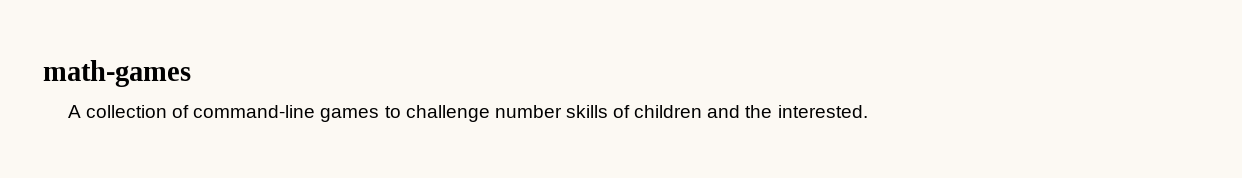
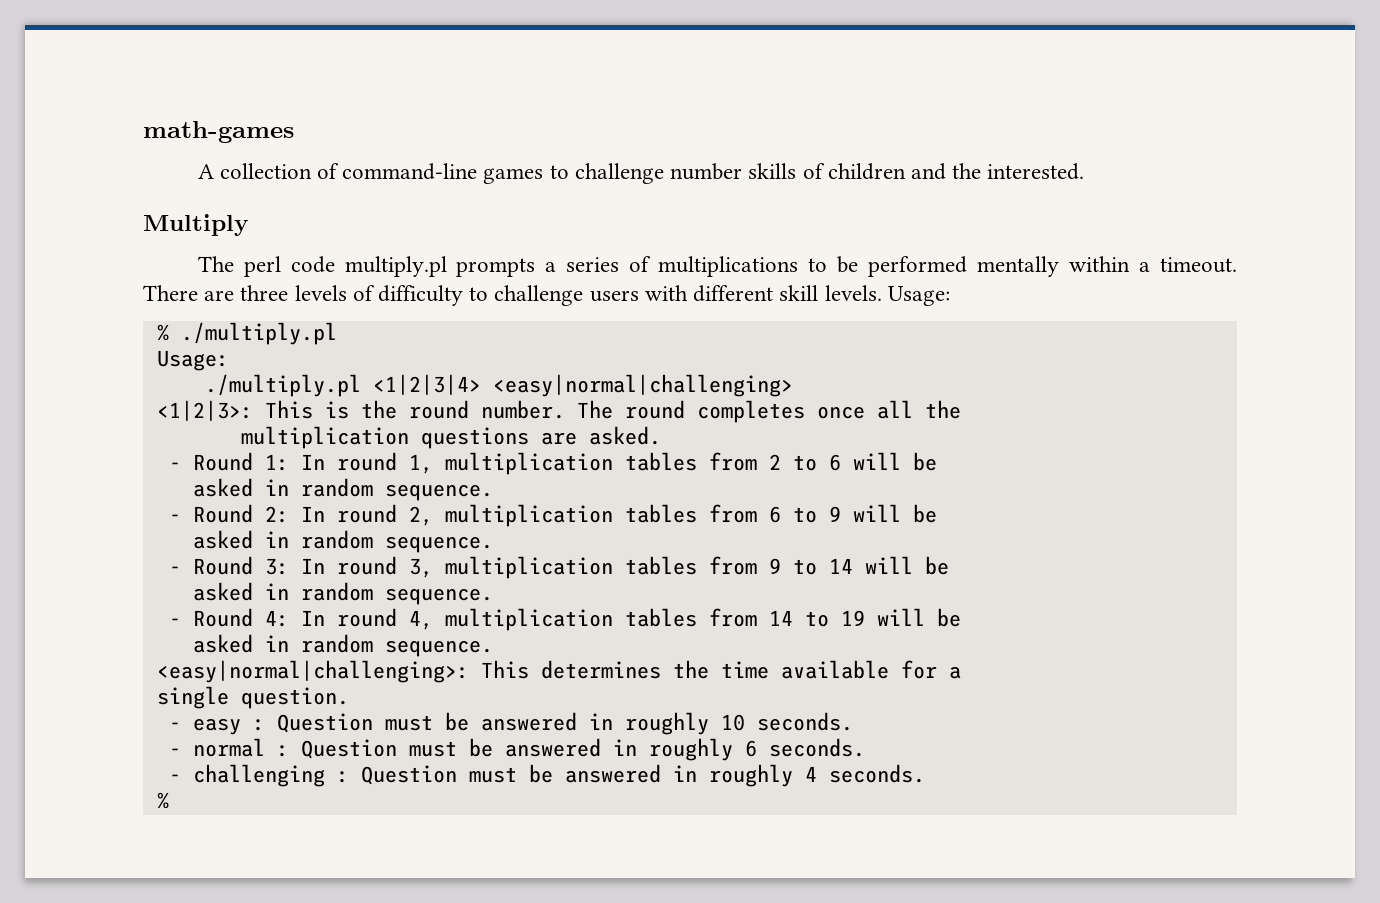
(868, 111) none -> [143,214,249,236] [197,256,1237,277] [143,285,950,306] [156,322,337,345] [156,350,229,371] [204,374,793,397] [156,400,961,423] [240,426,661,449] [168,452,937,475] [192,478,493,501] [168,504,937,527] [192,530,493,553] [168,556,949,579] [192,582,493,605] [168,608,961,631] [192,634,493,657] [156,660,961,683] [156,686,349,709] [168,712,853,735] [168,738,865,761] [168,764,925,787] [156,792,169,809] // Multiply // The perl code multiply.pl prompts a series of multiplications to be performed mentally within a timeout. There are three levels of difficulty to challenge users with different skill levels. Usage: // % ./multiply.pl // Usage: // ./multiply.pl <1|2|3|4> <easy|normal|challenging> // <1|2|3>: This is the round number. The round completes once all the // multiplication questions are asked. // - Round 1: In round 1, multiplication tables from 2 to 6 will be // asked in random sequence. // - Round 2: In round 2, multiplication tables from 6 to 9 will be // asked in random sequence. // - Round 3: In round 3, multiplication tables from 9 to 14 will be // asked in random sequence. // - Round 4: In round 4, multiplication tables from 14 to 19 will be // asked in random sequence. // <easy|normal|challenging>: This determines the time available for a // single question. // - easy : Question must be answered in roughly 10 seconds. // - normal : Question must be answered in roughly 6 seconds. // - challenging : Question must be answered in roughly 4 seconds. // %

